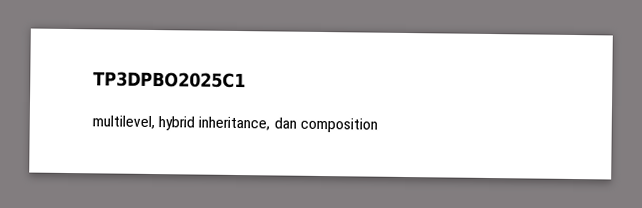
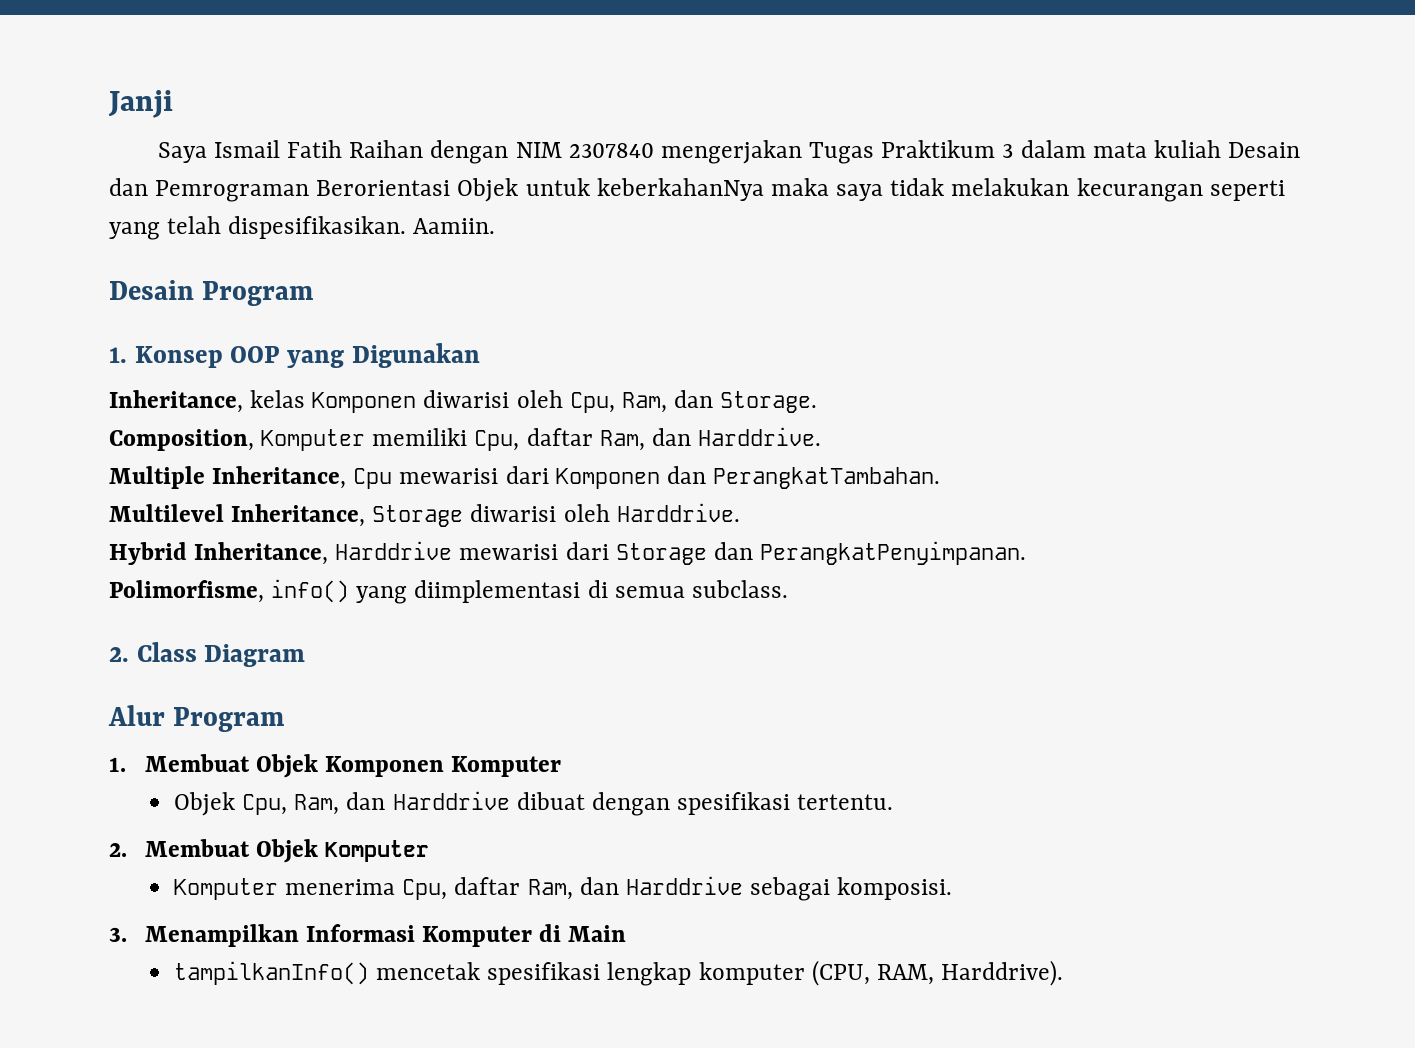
[93,71,246,89] [92,115,378,133] TP3DPBO2025C1 // multilevel, hybrid inheritance, dan composition -> [108,90,173,118] [157,140,1300,164] [109,178,1285,202] [109,216,496,240] [109,280,314,306] [109,343,480,368] [109,390,818,413] [109,427,822,451] [109,466,941,489] [109,503,740,527] [109,541,1027,565] [109,579,788,604] [109,642,306,667] [108,705,285,732] [109,754,562,778] [174,791,894,816] [109,839,430,863] [174,876,953,901] [109,924,627,947] [174,960,1064,986] Janji // Saya Ismail Fatih Raihan dengan NIM 2307840 mengerjakan Tugas Praktikum 3 dalam mata kuliah Desain dan Pemrograman Berorientasi Objek untuk keberkahanNya maka saya tidak melakukan kecurangan seperti yang telah dispesifikasikan. Aamiin. // Desain Program // 1. Konsep OOP yang Digunakan // Inheritance, kelas Komponen diwarisi oleh Cpu, Ram, dan Storage. // Composition, Komputer memiliki Cpu, daftar Ram, dan Harddrive. // Multiple Inheritance, Cpu mewarisi dari Komponen dan PerangkatTambahan. // Multilevel Inheritance, Storage diwarisi oleh Harddrive. // Hybrid Inheritance, Harddrive mewarisi dari Storage dan PerangkatPenyimpanan. // Polimorfisme, info() yang diimplementasi di semua subclass. // 2. Class Diagram // Alur Program // 1. Membuat Objek Komponen Komputer // Objek Cpu, Ram, dan Harddrive dibuat dengan spesifikasi tertentu. // 2. Membuat Objek Komputer // Komputer menerima Cpu, daftar Ram, dan Harddrive sebagai komposisi. // 3. Menampilkan Informasi Komputer di Main // tampilkanInfo() mencetak spesifikasi lengkap komputer (CPU, RAM, Harddrive).

